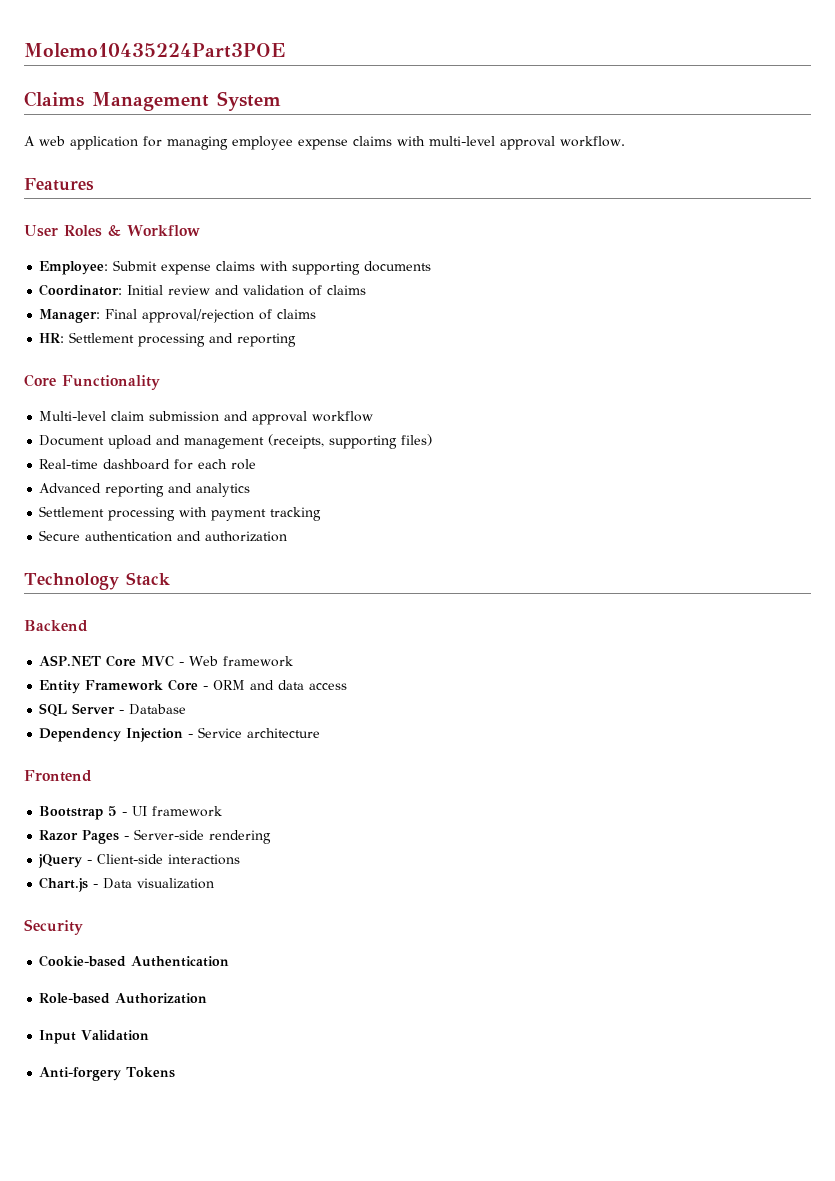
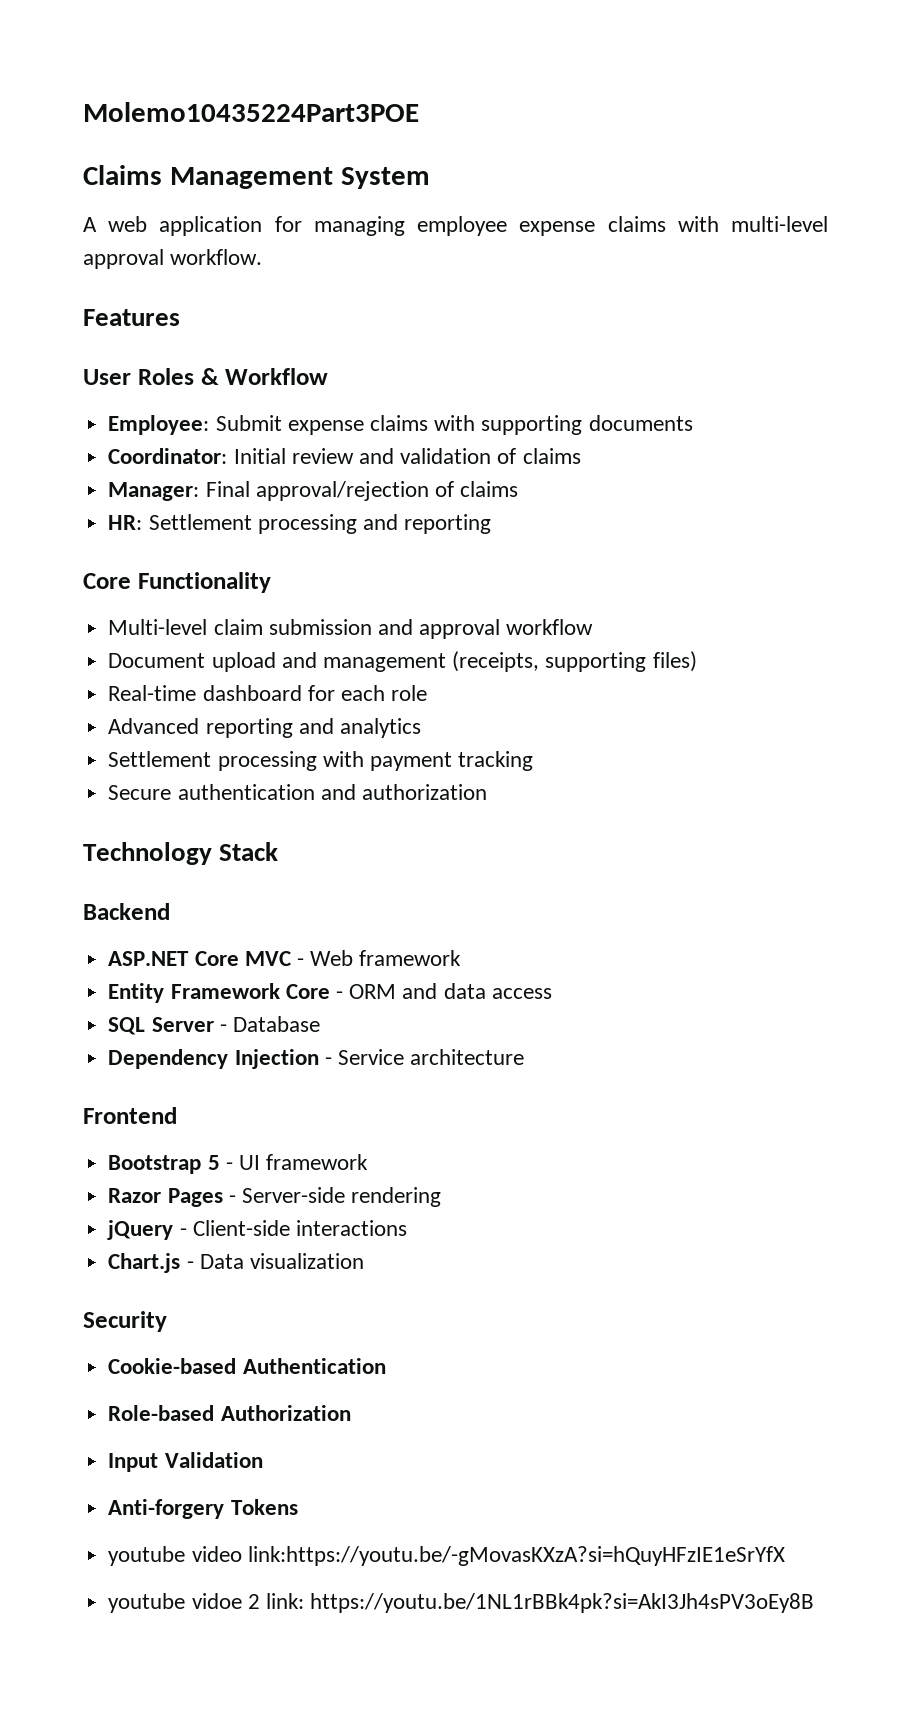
(176, 1072) none -> [108,1546,785,1566] [108,1593,815,1613] // youtube video link:https://youtu.be/-gMovasKXzA?si=hQuyHFzIE1eSrYfX // youtube vidoe 2 link: https://youtu.be/1NL1rBBk4pk?si=AkI3Jh4sPV3oEy8B

